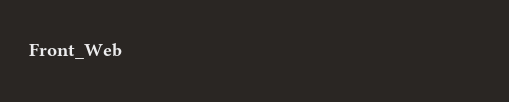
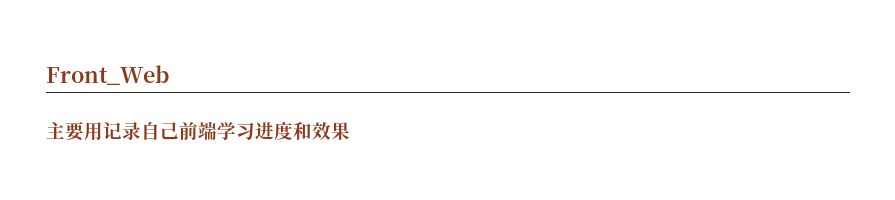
(122, 51) none -> [46,121,350,141] // 主要用记录自己前端学习进度和效果

